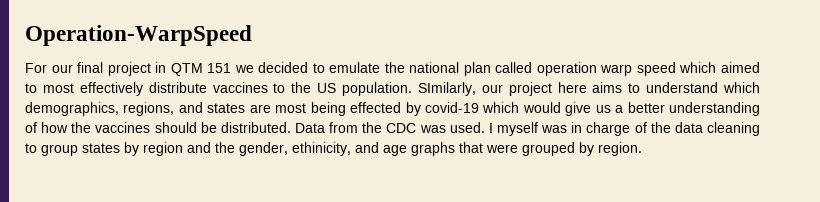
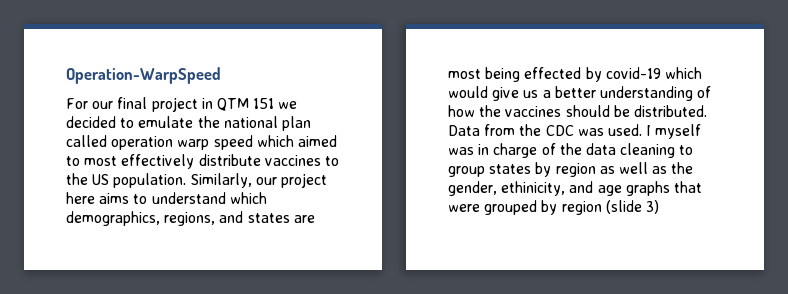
[417,82,476,96] SImilarly, -> [190,173,252,188] Similarly,
[187,142,211,153] and -> [599,162,668,174] as well as
[598,142,642,156] region. -> [561,200,659,215] region (slide 3)

